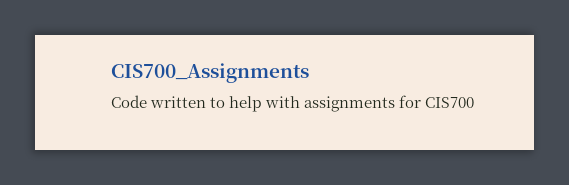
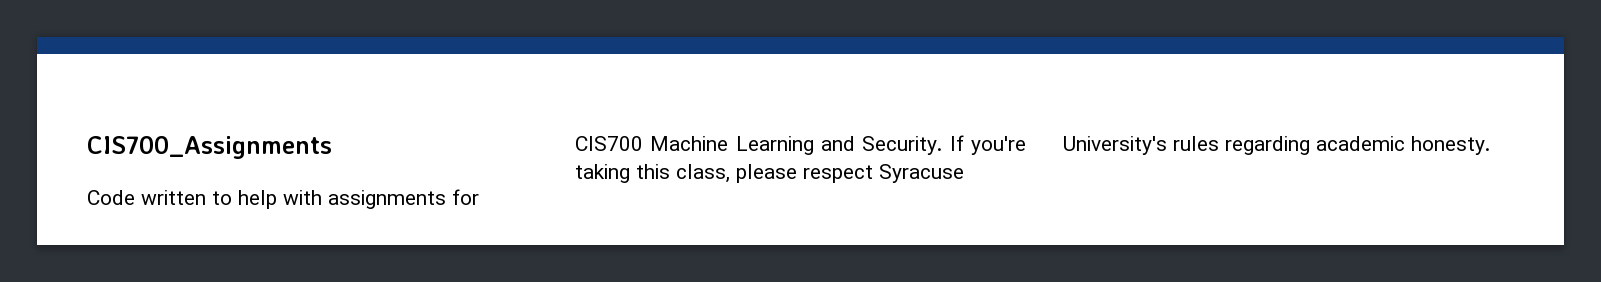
(475, 102) none -> [650,135,1026,155] [575,164,964,183] [1063,136,1490,155] Machine Learning and Security. If you're taking this class, please respect Syracuse University's rules regarding academic honesty.

